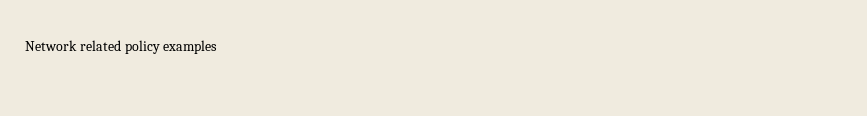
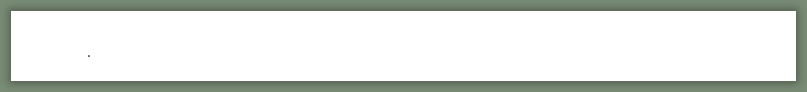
[25,40,218,54] Network related policy examples -> [87,55,91,57] .

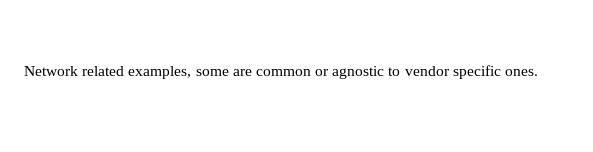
[87,55,91,57] . -> [24,65,539,79] Network related examples, some are common or agnostic to vendor specific ones.

